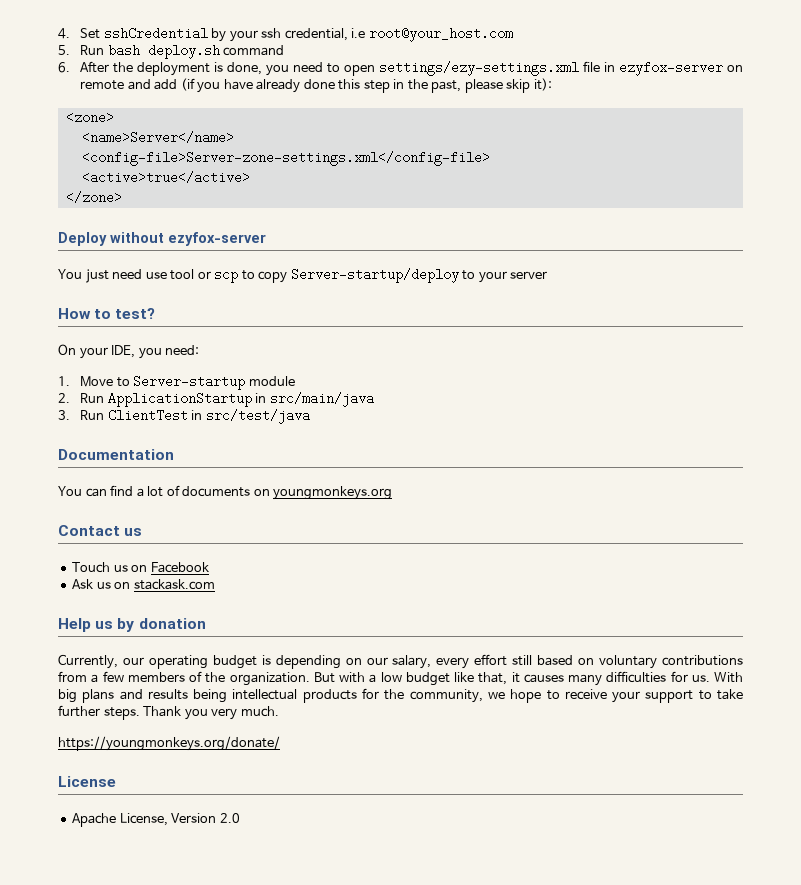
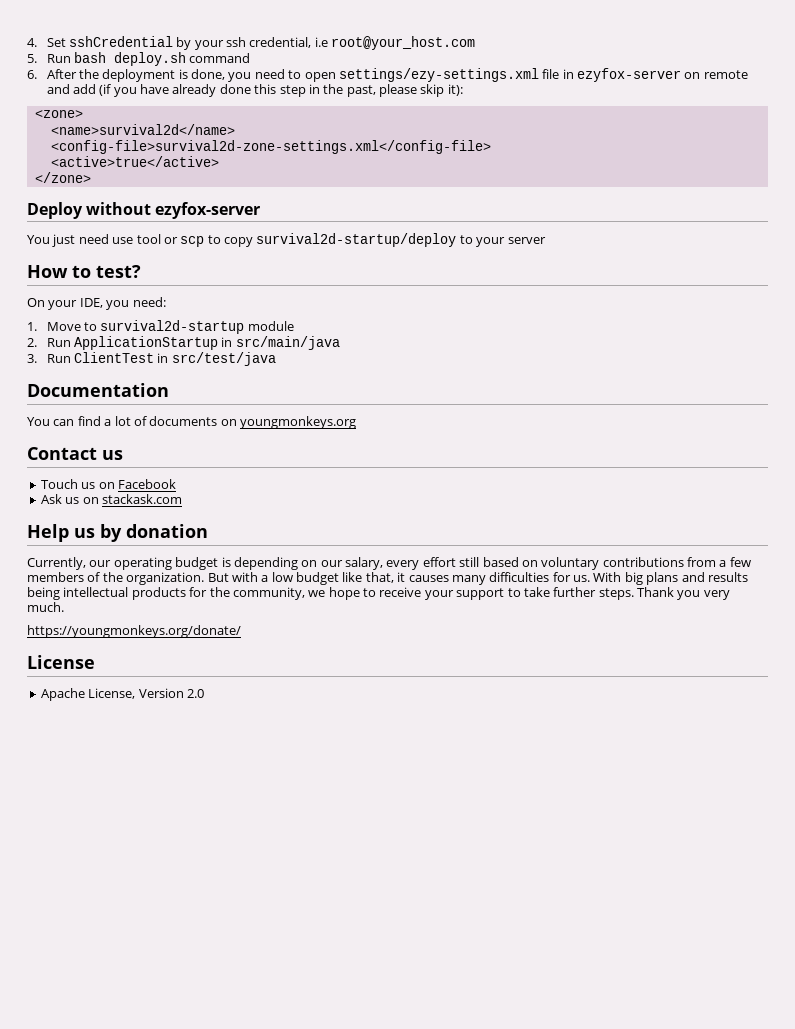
[81,131,234,144] [81,151,490,166] <name>Server</name> // <config-file>Server-zone-settings.xml</config-file> -> [50,124,235,135] [50,140,491,154] <name>survival2d</name> // <config-file>survival2d-zone-settings.xml</config-file>
[290,268,459,283] Server-startup/deploy -> [256,233,457,247] survival2d-startup/deploy
[133,375,246,390] Server-startup -> [100,320,245,334] survival2d-startup

